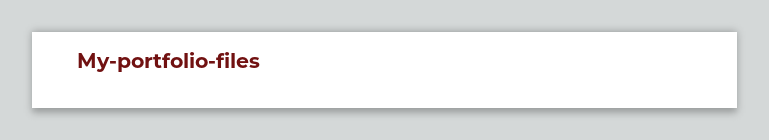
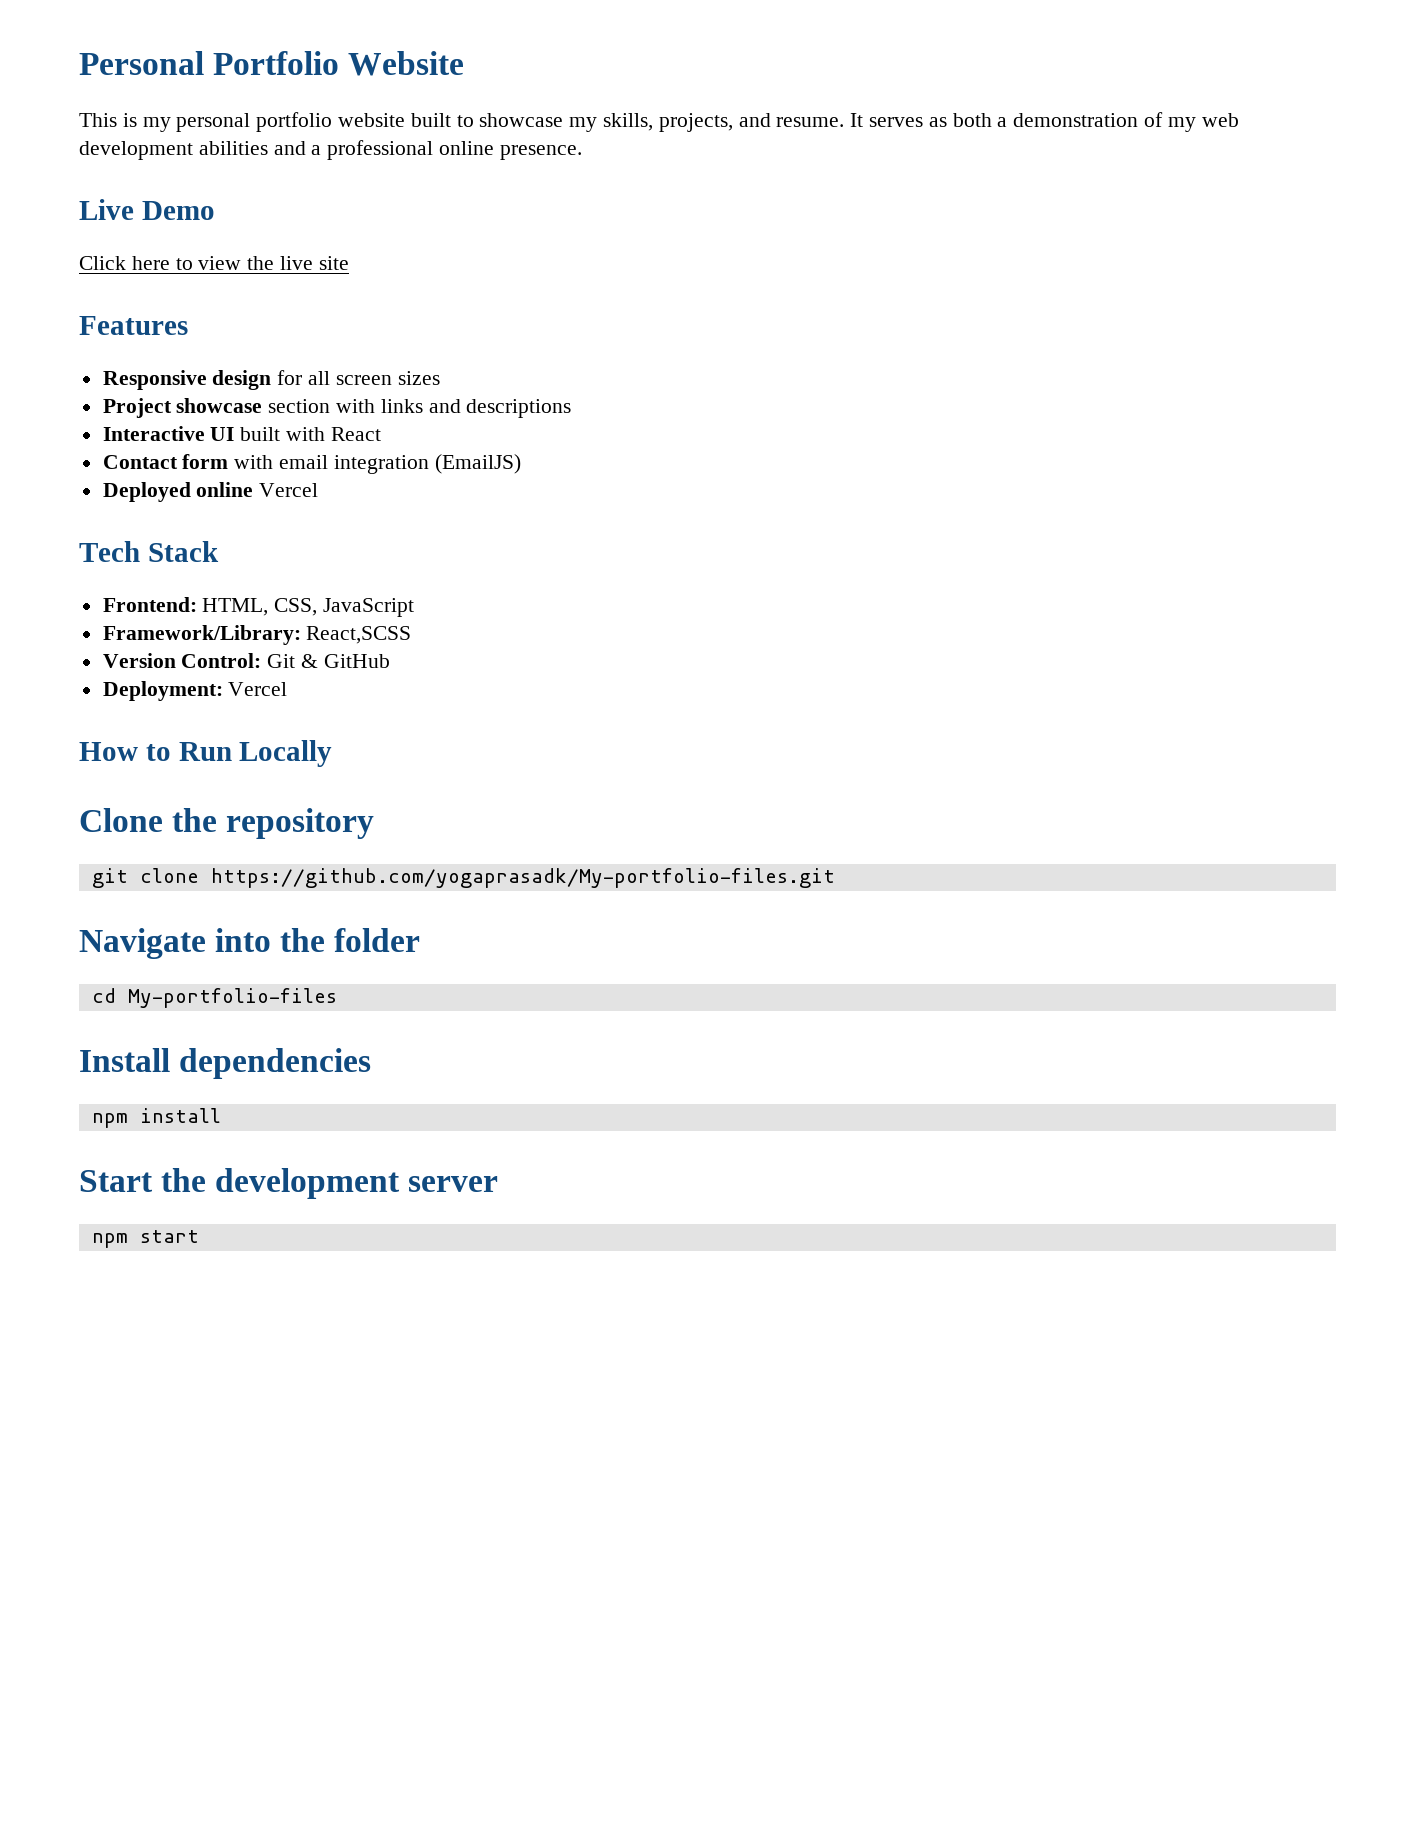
[77,52,260,72] My-portfolio-files -> [79,51,465,76] [79,112,1239,132] [79,140,582,160] [79,199,215,220] [79,256,349,270] [79,316,188,335] [102,370,440,390] [102,398,572,418] [102,426,381,441] [102,454,521,474] [102,482,319,502] [79,541,219,562] [102,597,415,617] [102,625,412,645] [102,653,390,668] [102,681,288,701] [79,740,333,767] [79,808,375,839] [91,868,835,888] [79,928,421,959] [91,988,337,1008] [79,1048,372,1079] [91,1108,221,1128] [79,1168,499,1199] [91,1230,199,1248] Personal Portfolio Website // This is my personal portfolio website built to showcase my skills, projects, and resume. It serves as both a demonstration of my web development abilities and a professional online presence. // Live Demo // Click here to view the live site // Features // Responsive design for all screen sizes // Project showcase section with links and descriptions // Interactive UI built with React // Contact form with email integration (EmailJS) // Deployed online Vercel // Tech Stack // Frontend: HTML, CSS, JavaScript // Framework/Library: React,SCSS // Version Control: Git & GitHub // Deployment: Vercel // How to Run Locally // Clone the repository // git clone https://github.com/yogaprasadk/My-portfolio-files.git // Navigate into the folder // cd My-portfolio-files // Install dependencies // npm install // Start the development server // npm start

